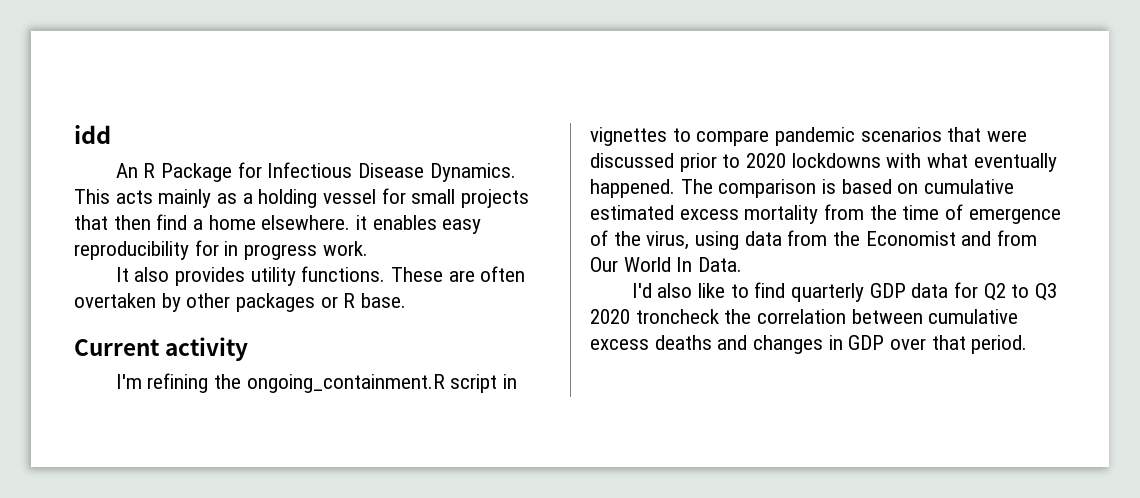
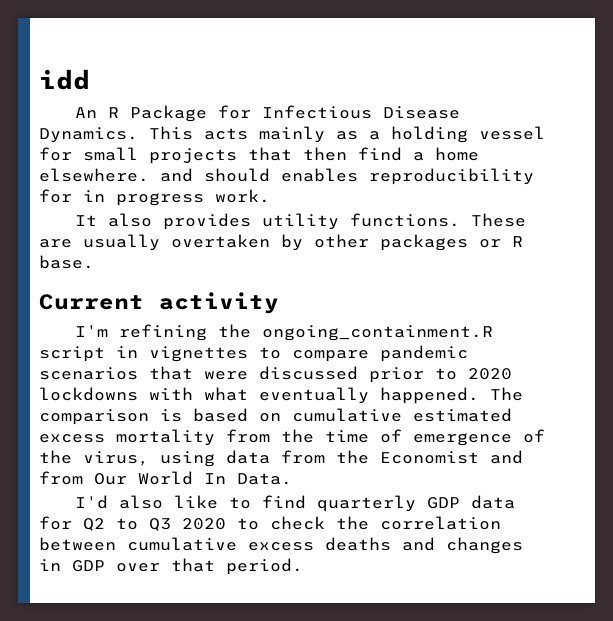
[356,215,482,234] it enables easy -> [160,168,358,182] and should enables
[480,266,526,282] often -> [83,234,160,251] usually
[635,309,719,324] troncheck -> [237,516,325,530] to check

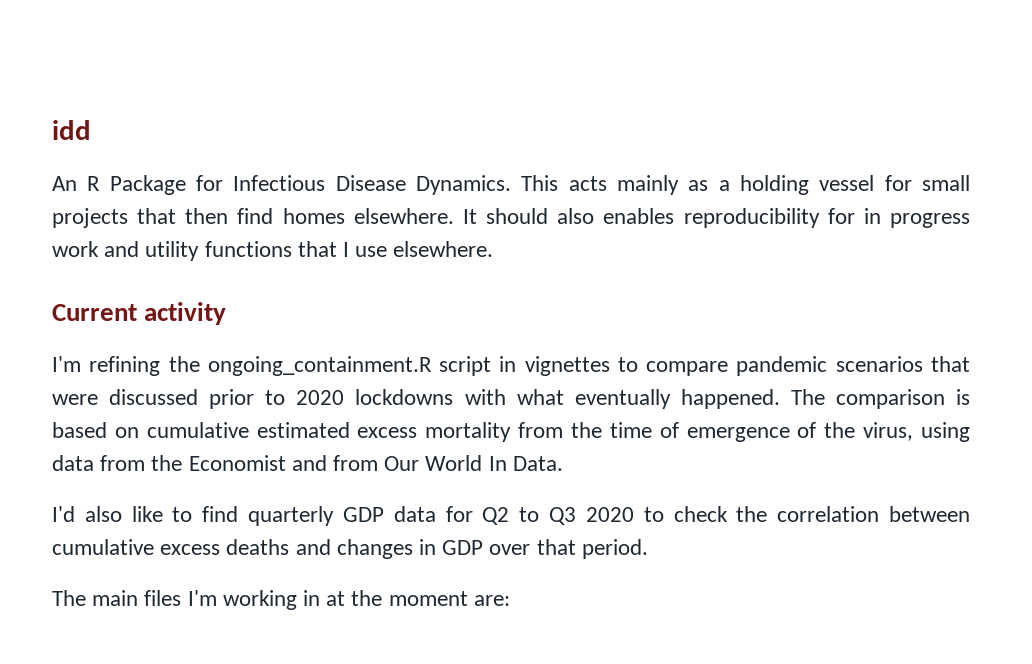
[413,147,479,161] [39,168,270,182] a home elsewhere. and should -> [282,208,595,224] homes elsewhere. It should also
[215,189,270,203] [75,213,527,230] [39,234,523,251] [39,255,94,269] work. // It also provides utility functions. These are usually overtaken by other packages or R base. -> [52,241,494,261] work and utility functions that I use elsewhere.
(303, 566) none -> [52,590,510,610] // The main files I'm working in at the moment are:

